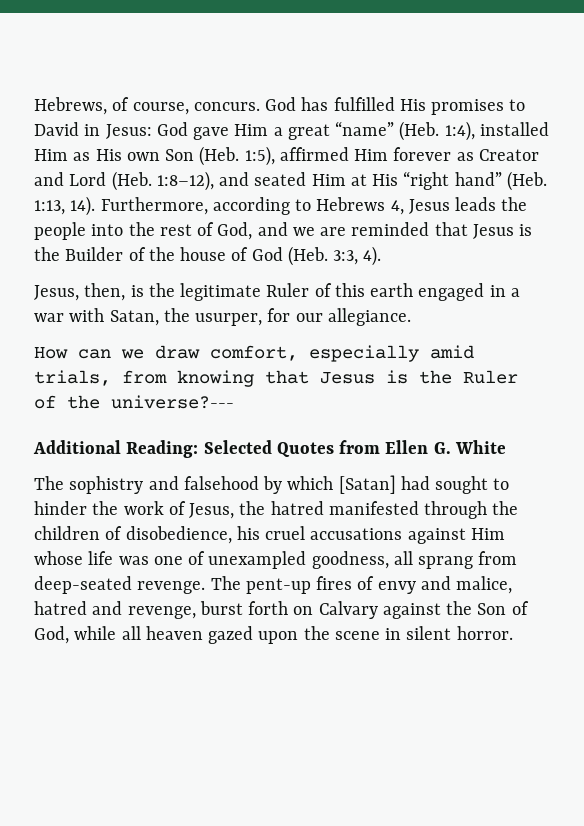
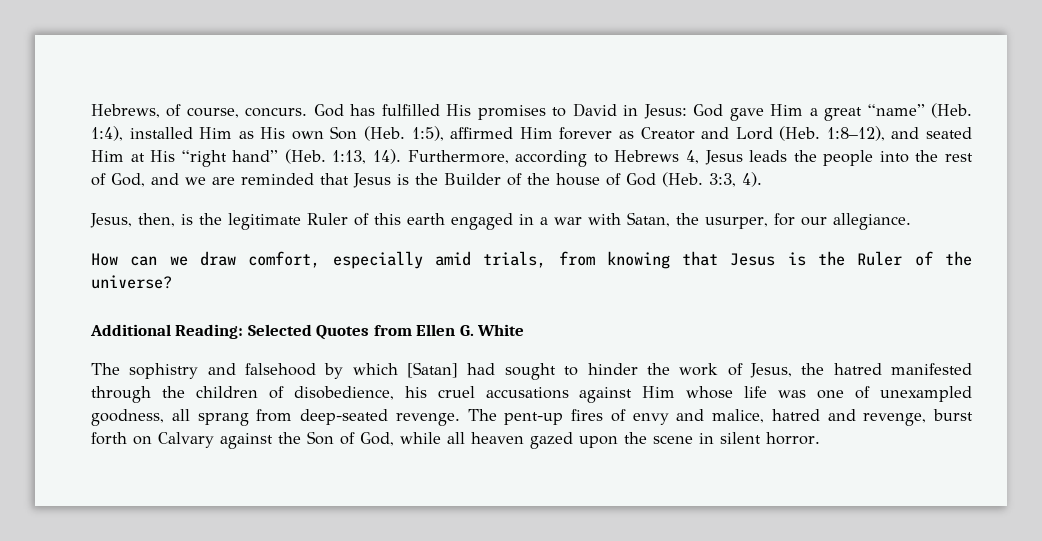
[111,395,234,409] universe?--- -> [91,275,172,289] universe?

